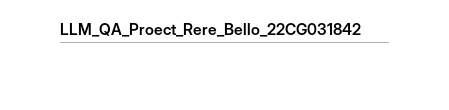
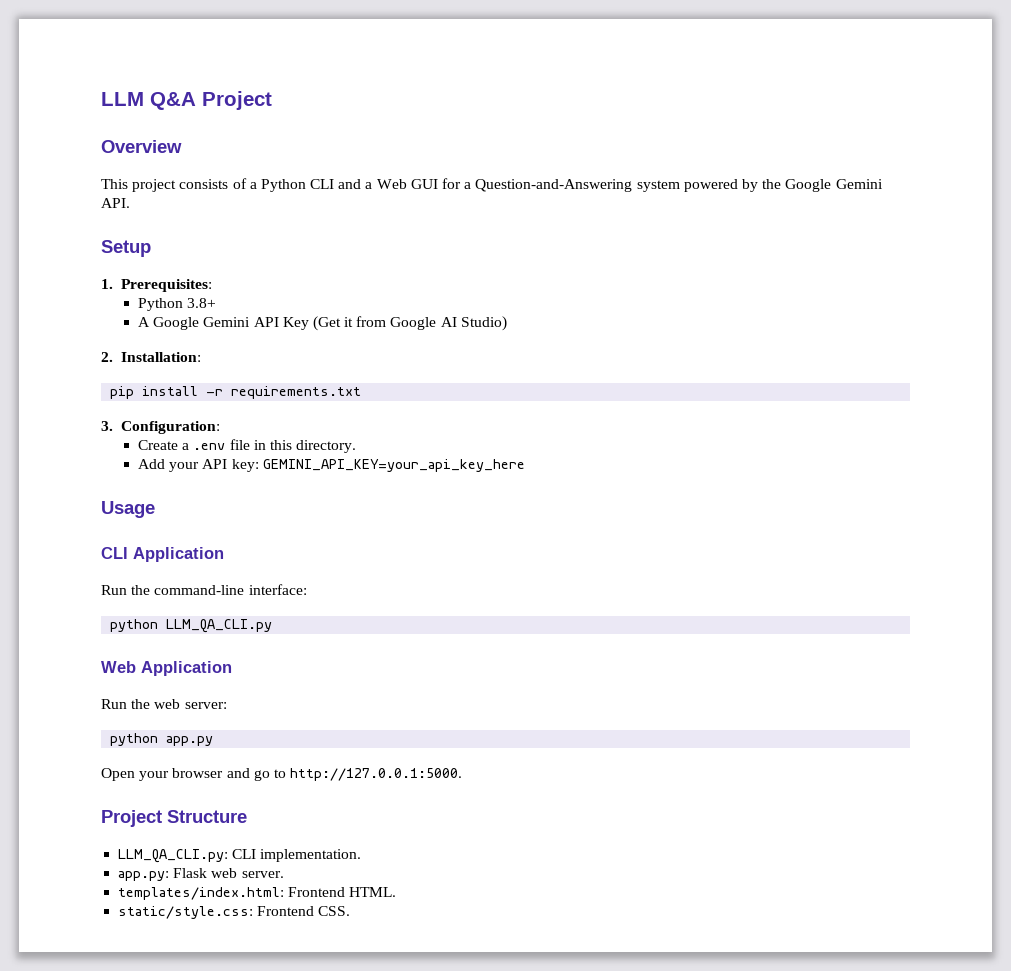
[60,23,361,37] LLM_QA_Proect_Rere_Bello_22CG031842 -> [101,91,272,110] [101,140,182,153] [101,178,883,192] [101,198,130,208] [101,240,151,257] [101,279,212,292] [137,298,217,311] [137,316,507,331] [101,352,201,362] [110,386,362,399] [101,421,220,434] [137,439,357,453] [137,459,525,472] [101,501,155,518] [101,547,224,562] [101,584,307,595] [110,619,273,633] [101,661,232,676] [101,699,227,709] [110,733,214,746] [101,768,463,781] [101,810,247,827] [118,849,362,863] [118,868,284,881] [118,887,397,900] [118,906,351,919] LLM Q&A Project // Overview // This project consists of a Python CLI and a Web GUI for a Question-and-Answering system powered by the Google Gemini API. // Setup // 1. Prerequisites: // Python 3.8+ // A Google Gemini API Key (Get it from Google AI Studio) // 2. Installation: // pip install -r requirements.txt // 3. Configuration: // Create a .env file in this directory. // Add your API key: GEMINI_API_KEY=your_api_key_here // Usage // CLI Application // Run the command-line interface: // python LLM_QA_CLI.py // Web Application // Run the web server: // python app.py // Open your browser and go to http://127.0.0.1:5000. // Project Structure // LLM_QA_CLI.py: CLI implementation. // app.py: Flask web server. // templates/index.html: Frontend HTML. // static/style.css: Frontend CSS.

